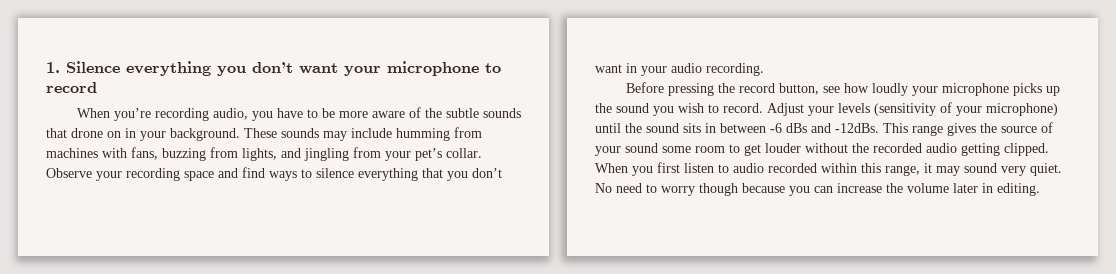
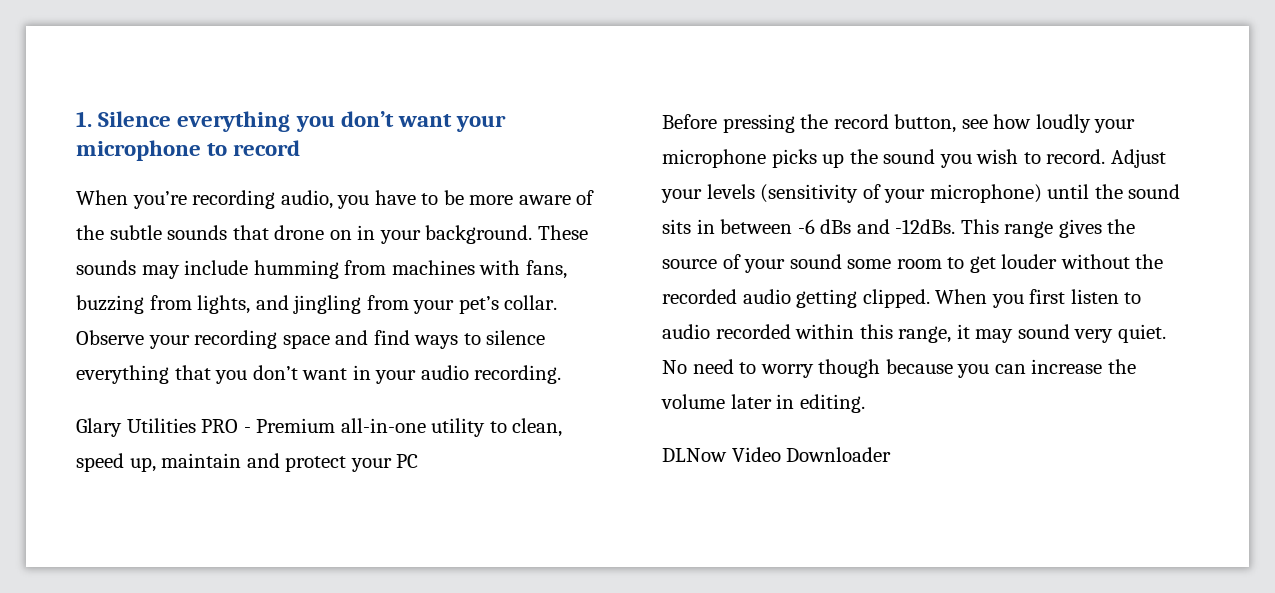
(764, 69) none -> [76,418,563,437] [76,453,419,472] // Glary Utilities PRO - Premium all-in-one utility to clean, speed up, maintain and protect your PC
(1040, 189) none -> [662,447,892,462] // DLNow Video Downloader

